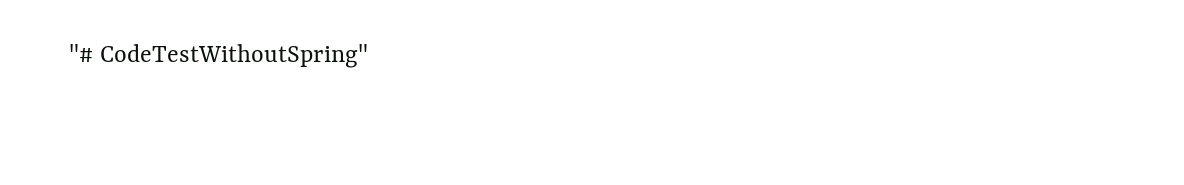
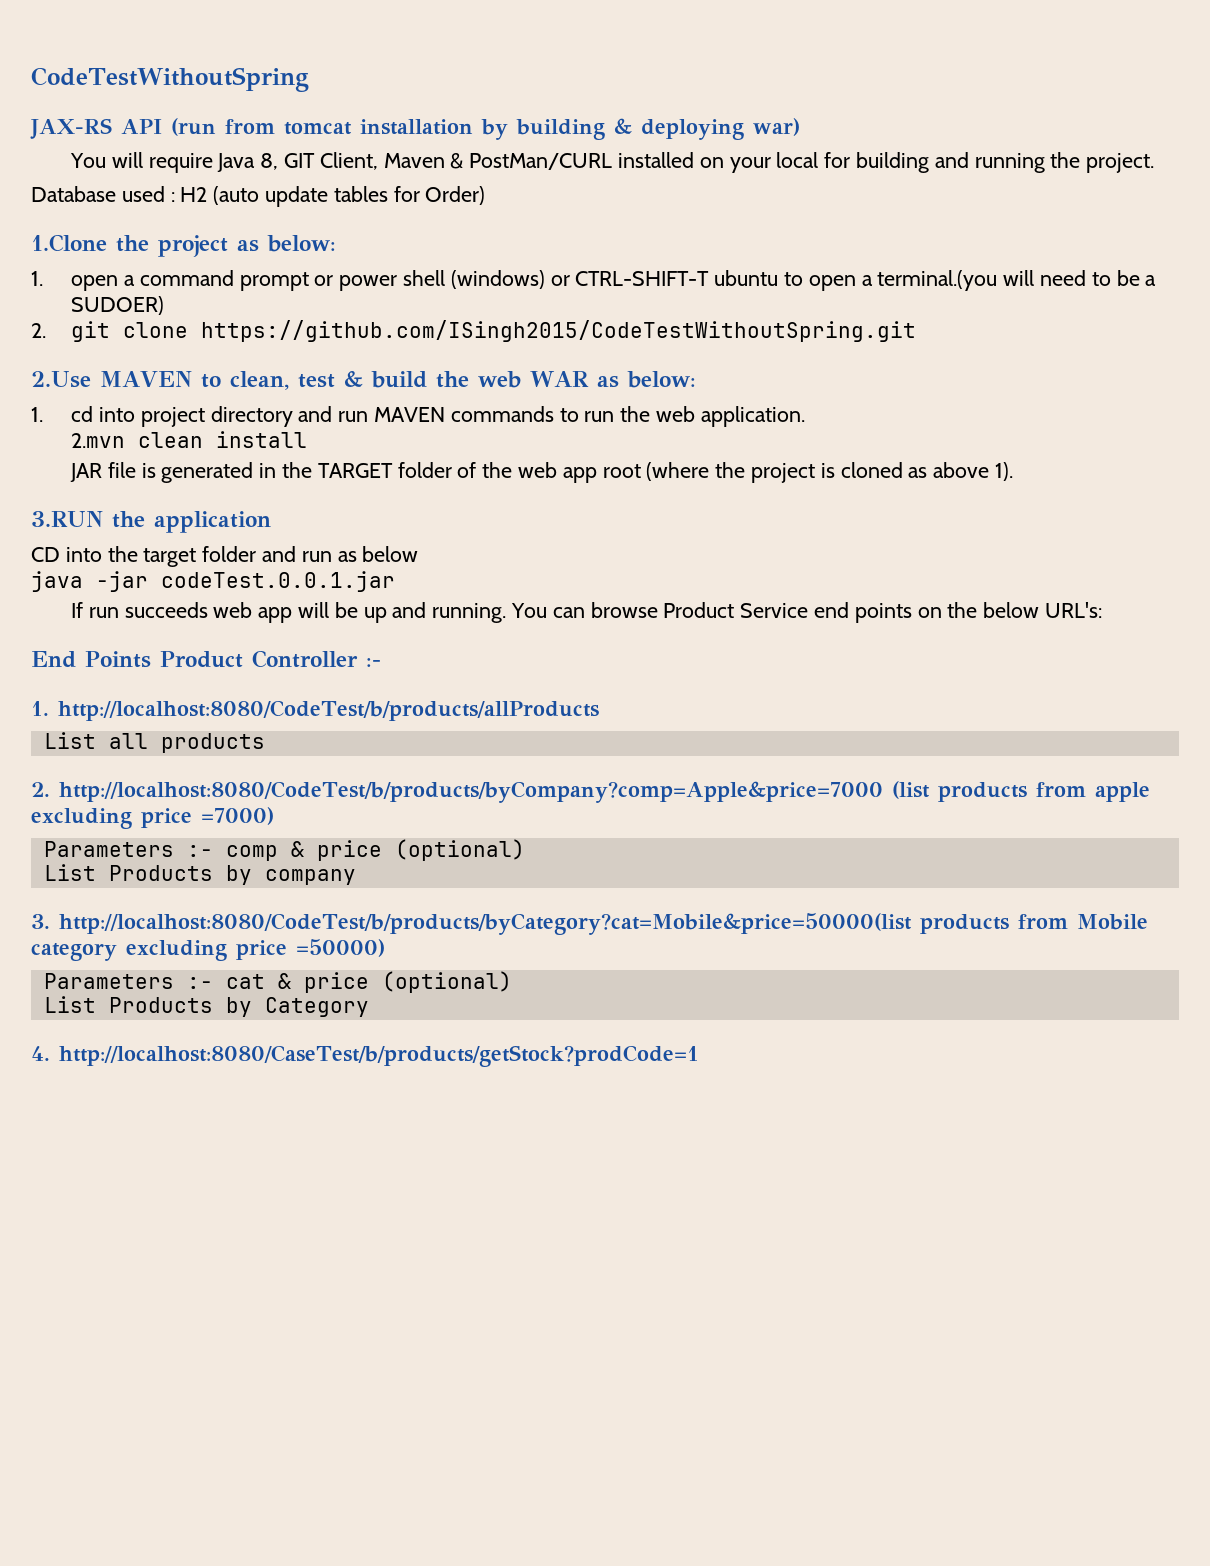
[69,44,369,68] "# CodeTestWithoutSpring" -> [31,67,309,92] [30,118,800,140] [69,152,1155,173] [31,186,486,207] [31,234,336,257] [31,270,1157,291] [71,296,165,315] [31,320,917,342] [31,371,696,390] [31,406,805,427] [71,431,308,448] [69,462,1014,483] [31,511,271,533] [31,546,419,567] [31,571,395,592] [70,602,1103,623] [31,650,381,668] [31,700,599,721] [43,732,265,753] [31,781,1150,803] [31,807,274,829] [43,839,525,861] [43,864,356,885] [31,913,1148,935] [31,939,385,961] [43,971,512,993] [43,996,369,1017] [31,1045,699,1067] CodeTestWithoutSpring // JAX-RS API (run from tomcat installation by building & deploying war) // You will require Java 8, GIT Client, Maven & PostMan/CURL installed on your local for building and running the project. // Database used : H2 (auto update tables for Order) // 1.Clone the project as below: // 1. open a command prompt or power shell (windows) or CTRL-SHIFT-T ubuntu to open a terminal.(you will need to be a SUDOER) // 2. git clone https://github.com/ISingh2015/CodeTestWithoutSpring.git // 2.Use MAVEN to clean, test & build the web WAR as below: // 1. cd into project directory and run MAVEN commands to run the web application. // 2.mvn clean install // JAR file is generated in the TARGET folder of the web app root (where the project is cloned as above 1). // 3.RUN the application // CD into the target folder and run as below // java -jar codeTest.0.0.1.jar // If run succeeds web app will be up and running. You can browse Product Service end points on the below URL's: // End Points Product Controller :- // 1. http://localhost:8080/CodeTest/b/products/allProducts // List all products // 2. http://localhost:8080/CodeTest/b/products/byCompany?comp=Apple&price=7000 (list products from apple excluding price =7000) // Parameters :- comp & price (optional) // List Products by company // 3. http://localhost:8080/CodeTest/b/products/byCategory?cat=Mobile&price=50000(list products from Mobile category excluding price =50000) // Parameters :- cat & price (optional) // List Products by Category // 4. http://localhost:8080/CaseTest/b/products/getStock?prodCode=1

